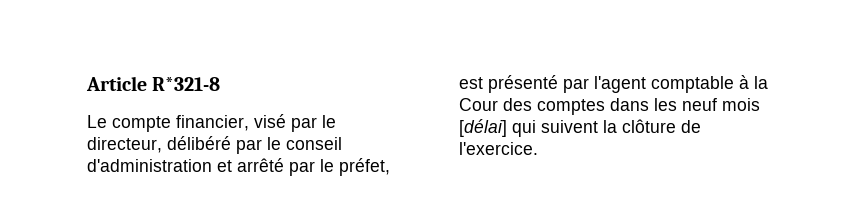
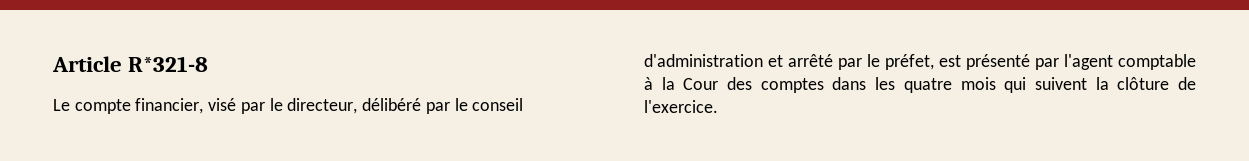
[682,98,760,111] [459,119,507,137] neuf mois [délai] -> [903,77,996,93] quatre mois

